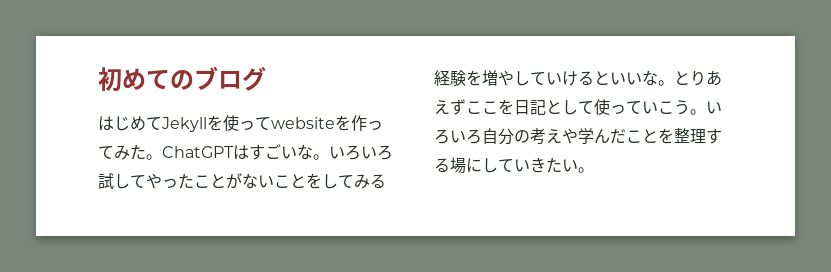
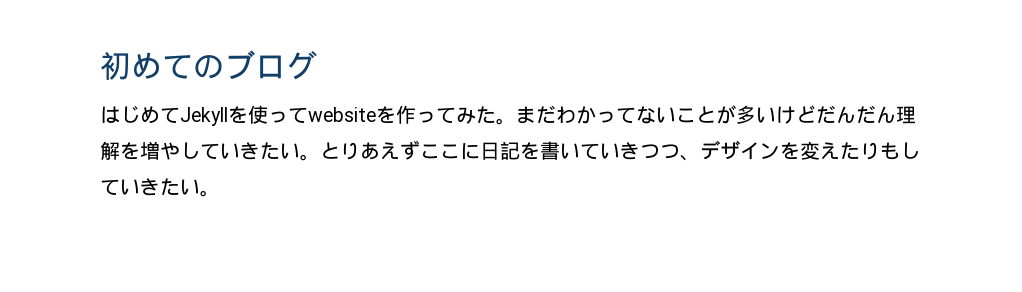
[162,144,393,160] [98,173,386,190] [434,70,722,86] [434,99,722,115] [434,128,722,145] [434,157,482,174] ChatGPTはすごいな。いろいろ試してやったことがないことをしてみる経験を増やしていけるといいな。とりあえずここを日記として使っていこう。いろいろ自分の考えや学んだことを整理する場に -> [516,105,916,124] [100,140,900,161] まだわかってないことが多いけどだんだん理解を増やしていきたい。とりあえずここに日記を書いていきつつ、デザインを変えたりも

